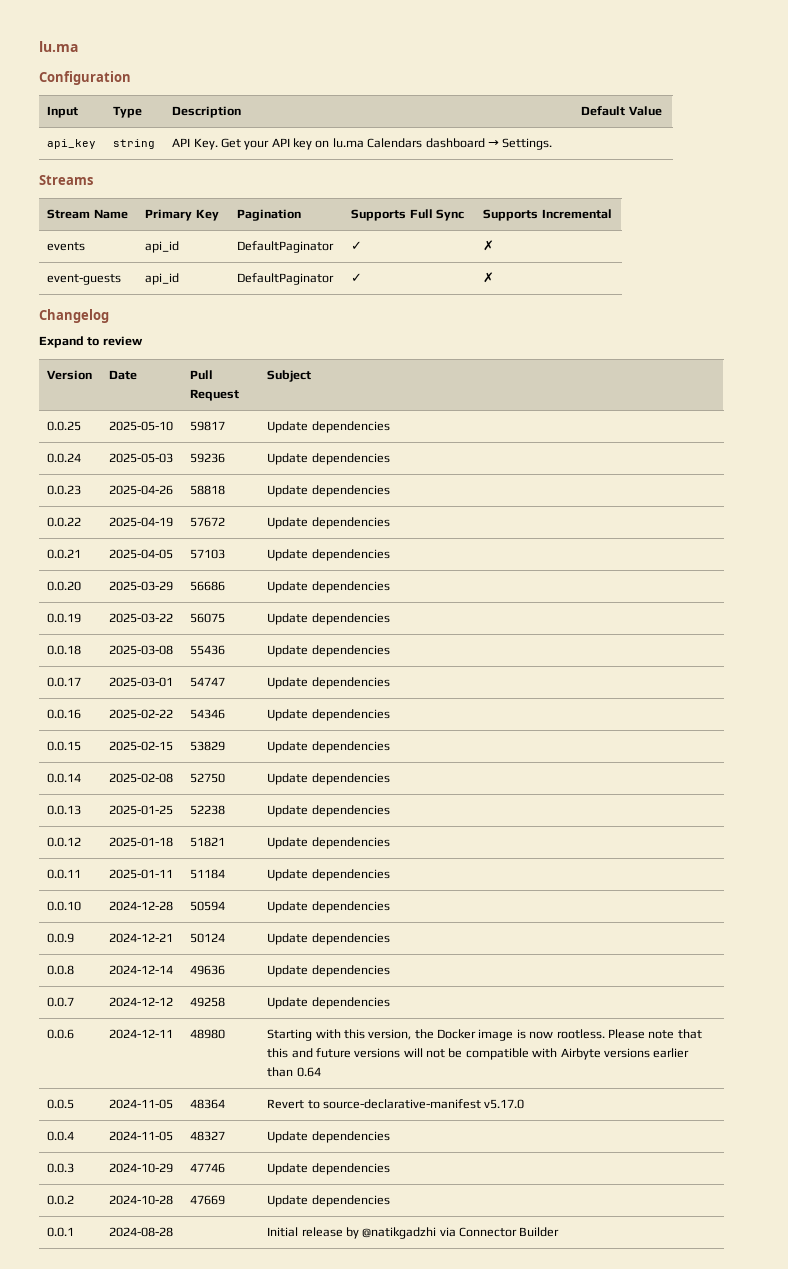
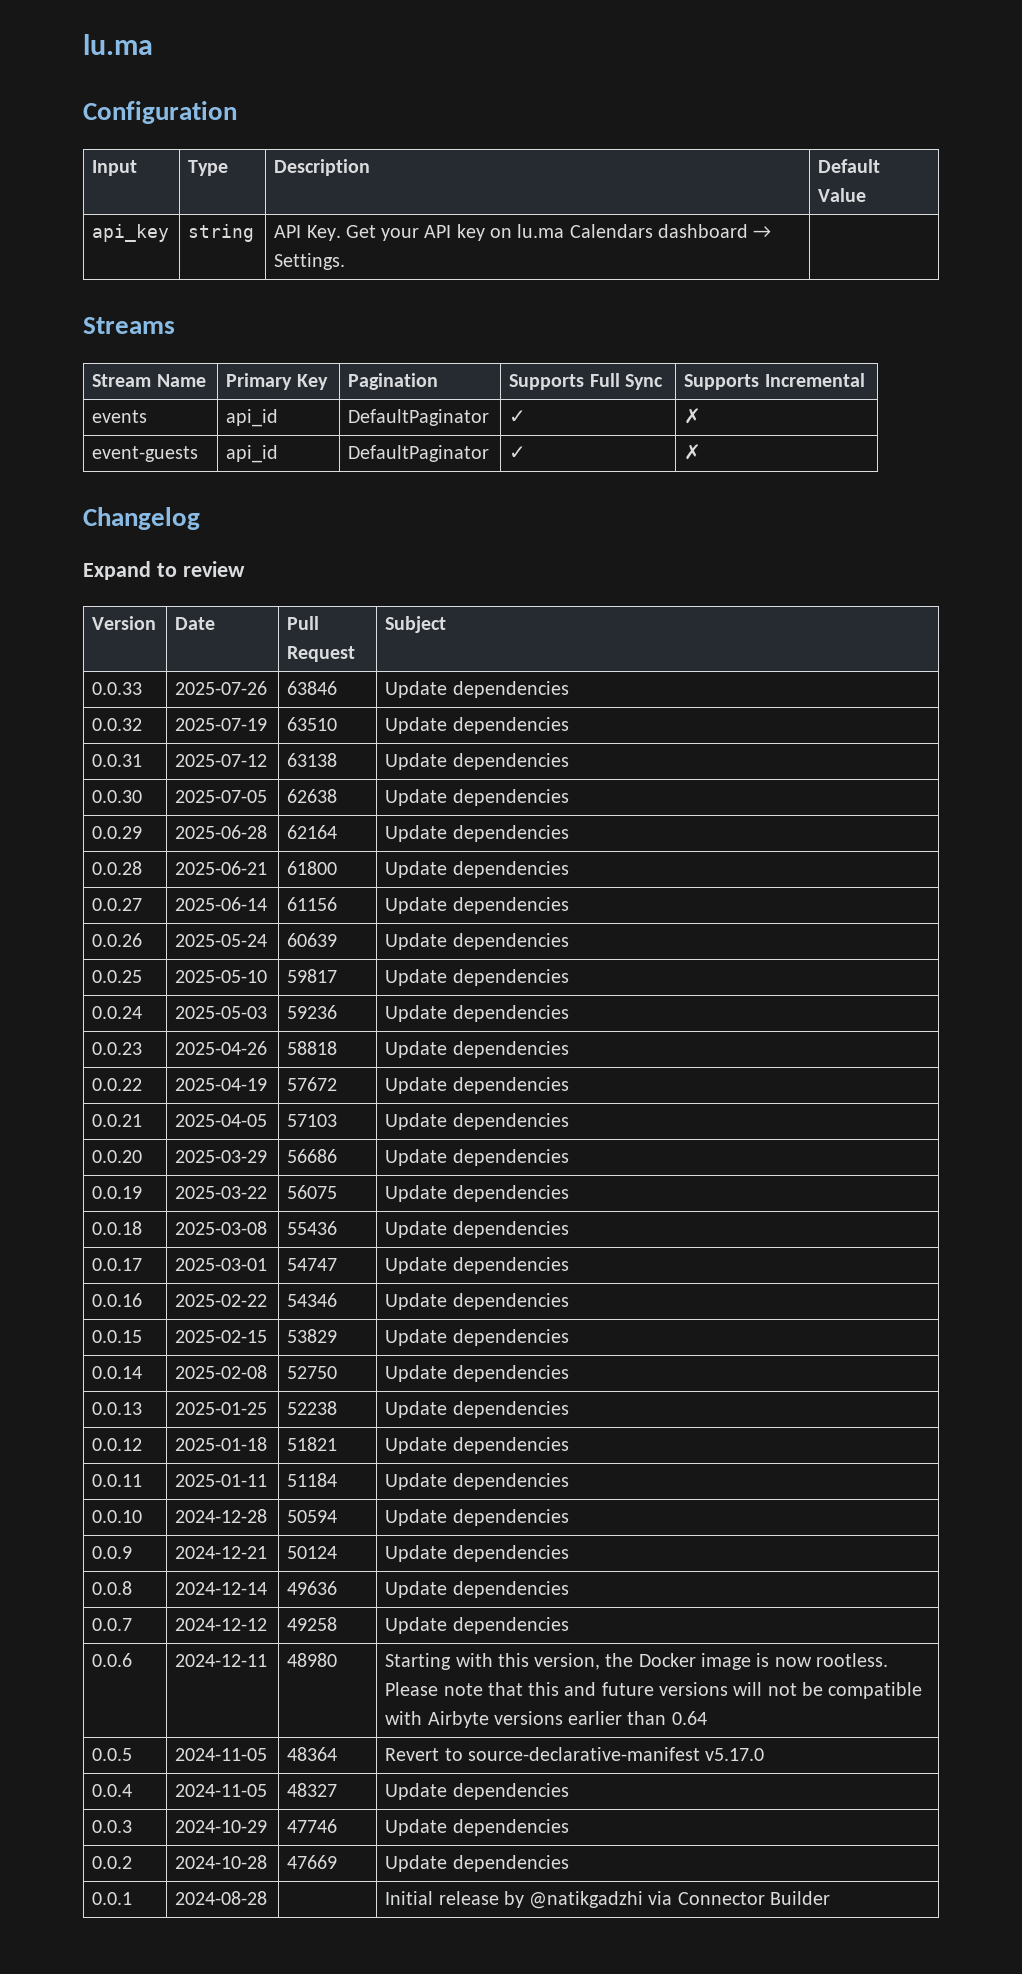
(312, 376) none -> [92,682,143,695] [175,681,268,695] [287,681,338,695] [385,681,569,698] [92,718,143,731] [175,718,268,731] [287,717,338,731] [385,717,569,734] [92,754,143,767] [175,754,268,767] [287,753,338,767] [385,753,569,770] [92,790,143,803] [175,790,268,803] [287,789,338,803] [385,789,569,806] [92,826,143,839] [175,825,268,839] [287,825,338,839] [385,825,569,842] [92,861,143,875] [175,861,268,875] [287,861,338,875] [385,861,569,878] [92,898,143,911] [175,897,268,911] [287,897,338,911] [385,897,569,914] [92,933,143,947] [175,934,268,947] [287,933,338,947] [385,933,569,950] // 0.0.33 | 2025-07-26 | 63846 | Update dependencies // 0.0.32 | 2025-07-19 | 63510 | Update dependencies // 0.0.31 | 2025-07-12 | 63138 | Update dependencies // 0.0.30 | 2025-07-05 | 62638 | Update dependencies // 0.0.29 | 2025-06-28 | 62164 | Update dependencies // 0.0.28 | 2025-06-21 | 61800 | Update dependencies // 0.0.27 | 2025-06-14 | 61156 | Update dependencies // 0.0.26 | 2025-05-24 | 60639 | Update dependencies

